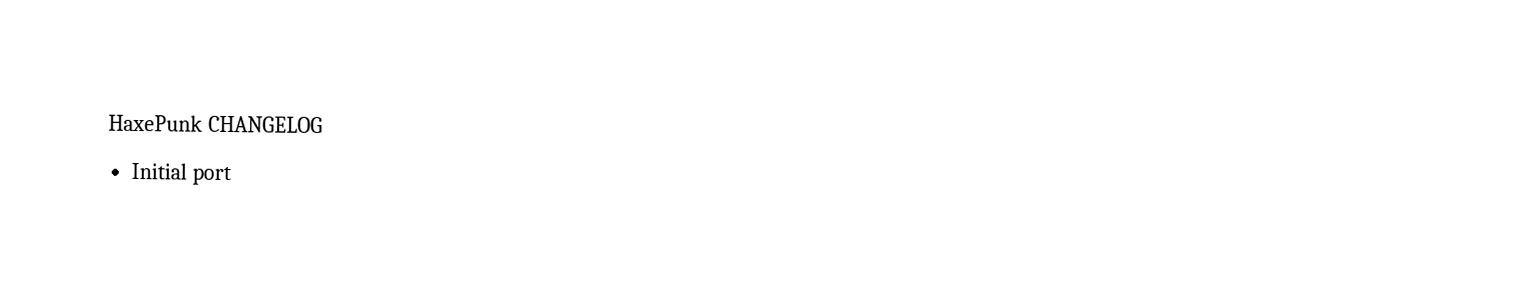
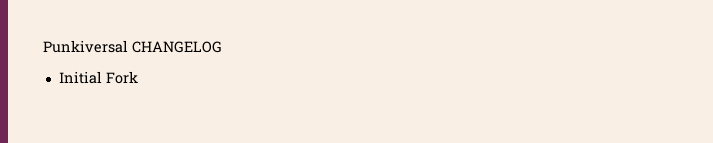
[108,114,203,132] HaxePunk -> [43,40,128,53] Punkiversal
[192,166,233,186] port -> [105,71,138,84] Fork

